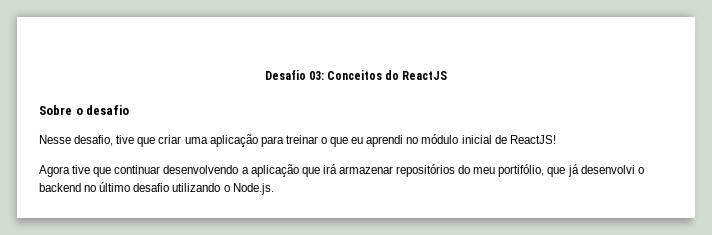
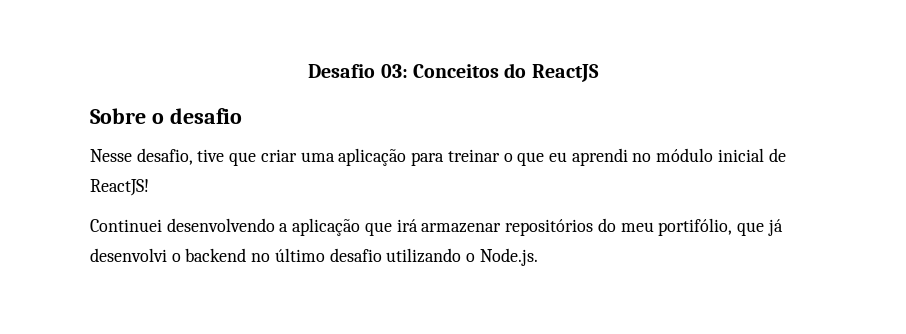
[39,165,161,177] Agora tive que continuar -> [90,219,162,232] Continuei

